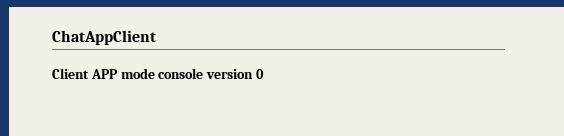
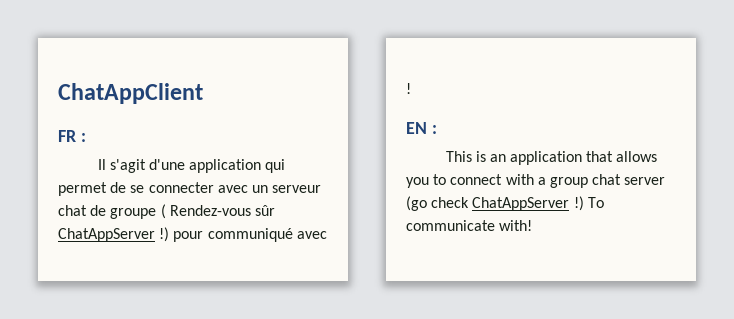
[52,68,264,79] Client APP mode console version 0 -> [58,130,86,142] [97,159,286,173] [58,182,322,196] [58,204,275,219] [58,227,327,242] [406,83,411,94] [406,122,437,134] [445,151,658,165] [406,174,666,188] [406,196,604,211] [406,220,533,231] FR : // Il s'agit d'une application qui permet de se connecter avec un serveur chat de groupe ( Rendez-vous sûr ChatAppServer !) pour communiqué avec ! // EN : // This is an application that allows you to connect with a group chat server (go check ChatAppServer !) To communicate with!

